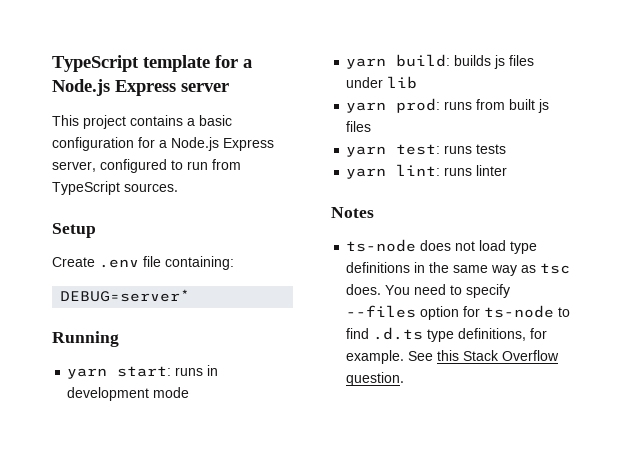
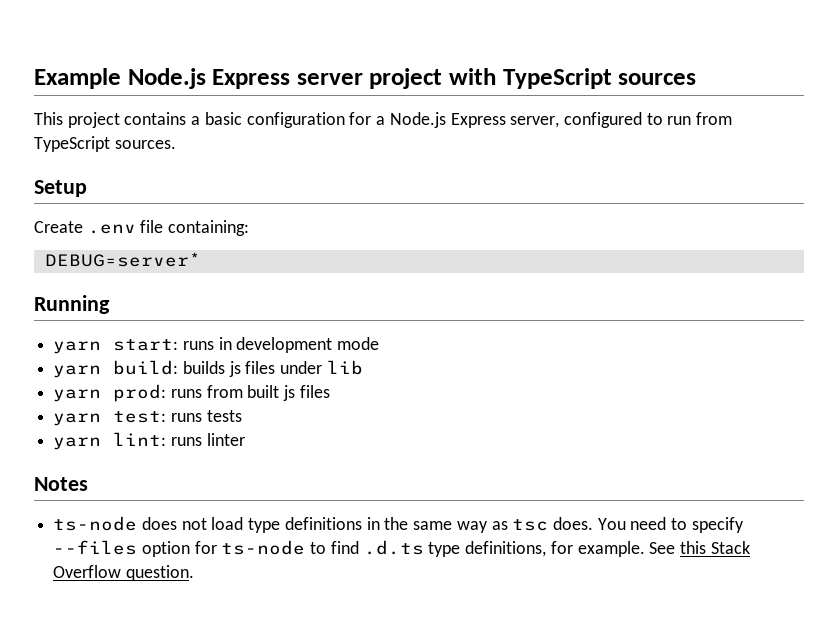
[52,55,252,72] TypeScript template for a -> [34,68,121,89] Example
(229, 87) none -> [369,68,697,89] project with TypeScript sources

